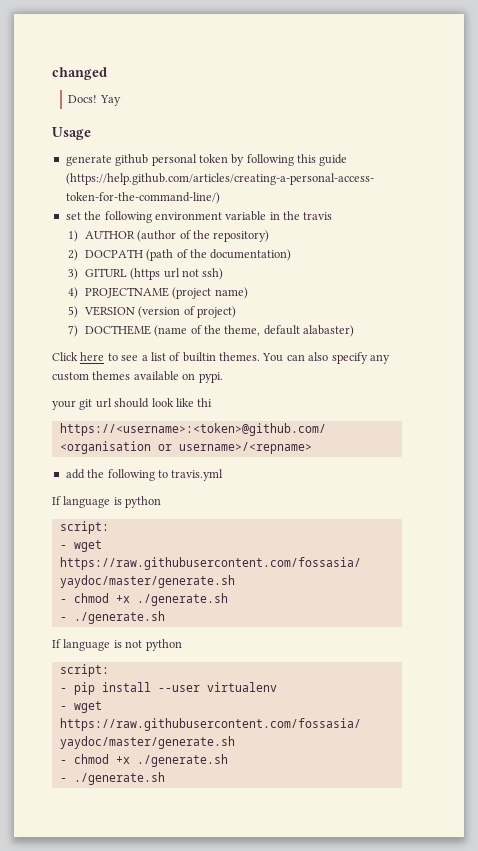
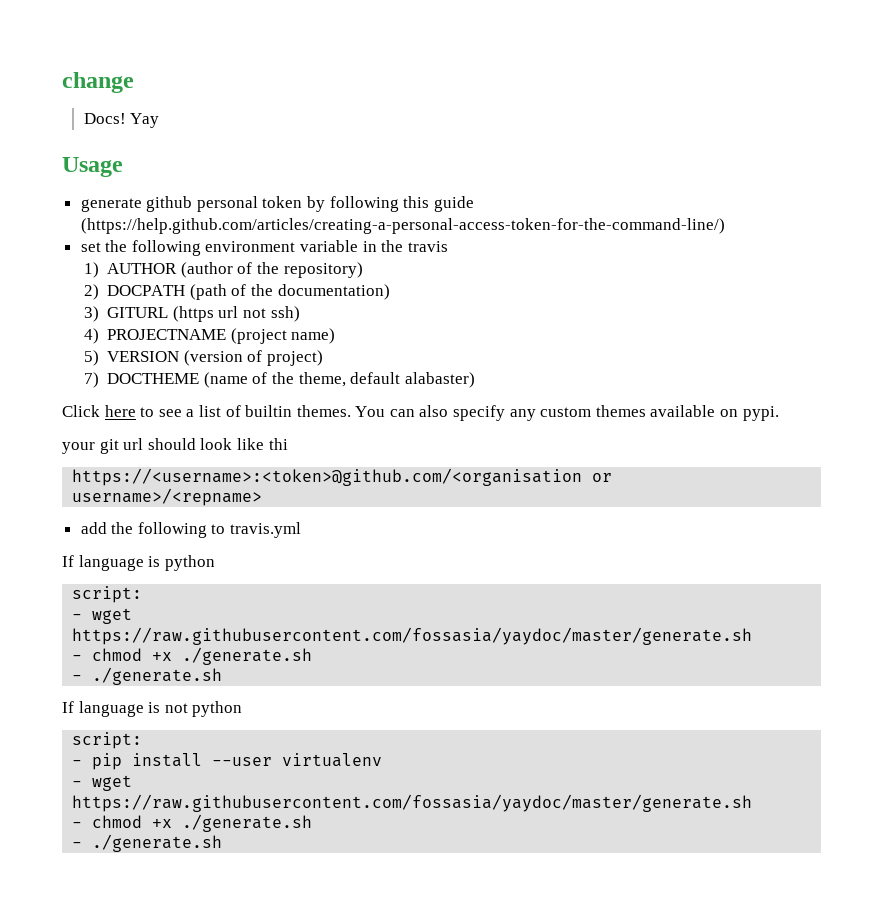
[52,67,107,80] changed -> [62,72,134,93] change

